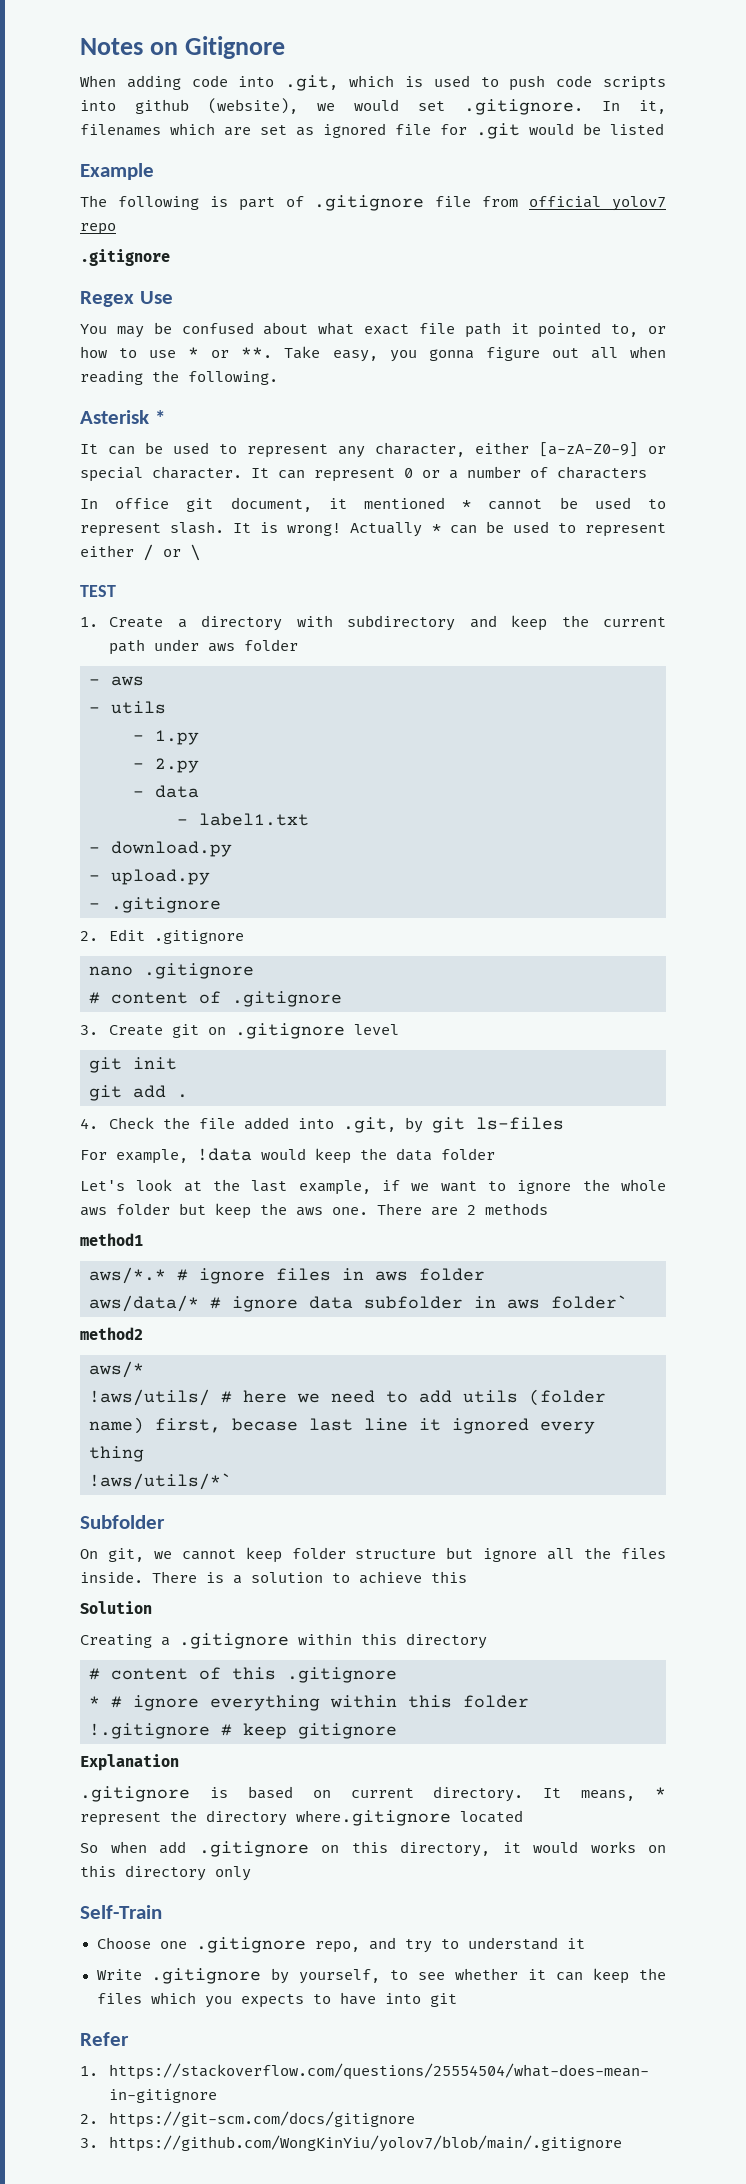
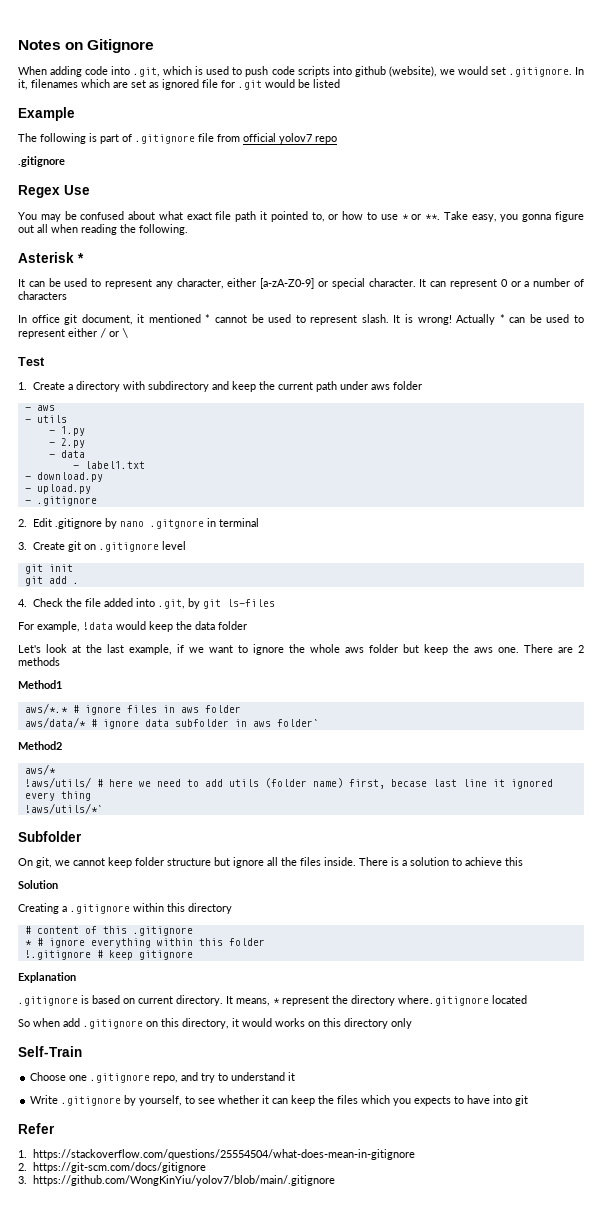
[80,585,116,597] TEST -> [18,357,45,366] Test
[89,963,254,979] [89,991,342,1007] // nano .gitignore // # content of .gitignore -> [104,518,259,529] by nano .gitgnore in terminal
[80,1233,143,1246] method1 -> [18,680,62,689] Method1
[80,1327,143,1340] method2 -> [18,741,62,750] Method2

